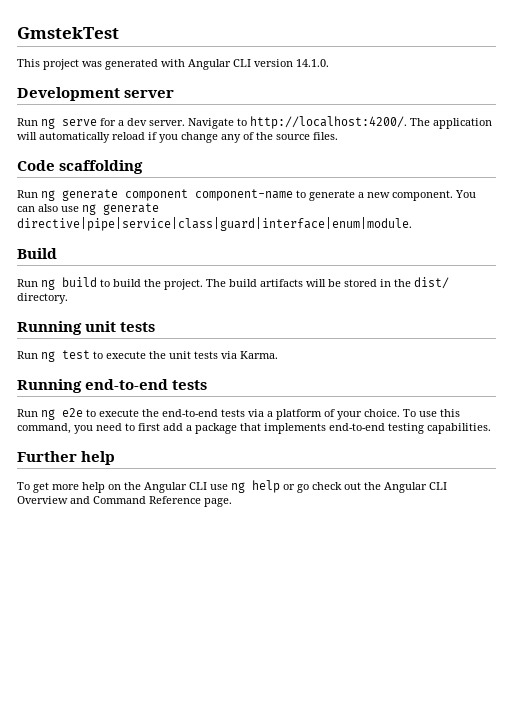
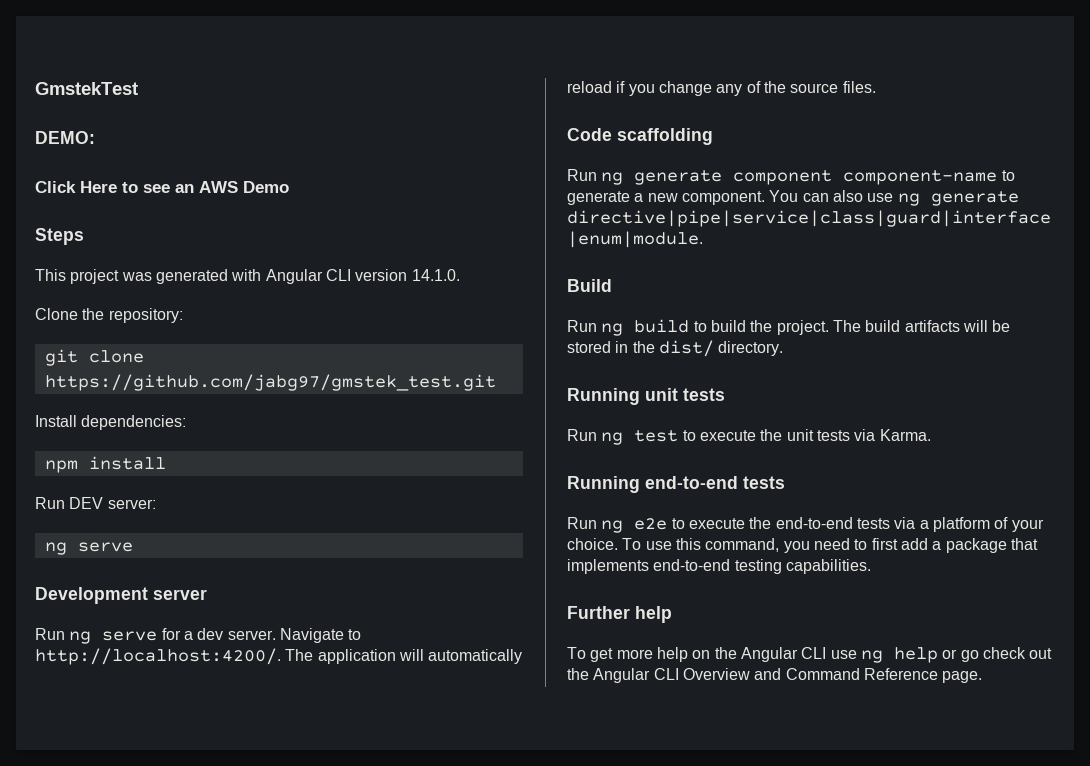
(119, 33) none -> [35,131,95,144] [35,181,289,193] [35,228,84,245] // DEMO: // Click Here to see an AWS Demo // Steps
(329, 63) none -> [35,308,183,323] [44,349,144,366] [44,374,496,391] [35,415,187,430] [44,456,166,473] [35,497,156,509] [44,542,133,555] // Clone the repository: // git clone https://github.com/jabg97/gmstek_test.git // Install dependencies: // npm install // Run DEV server: // ng serve

